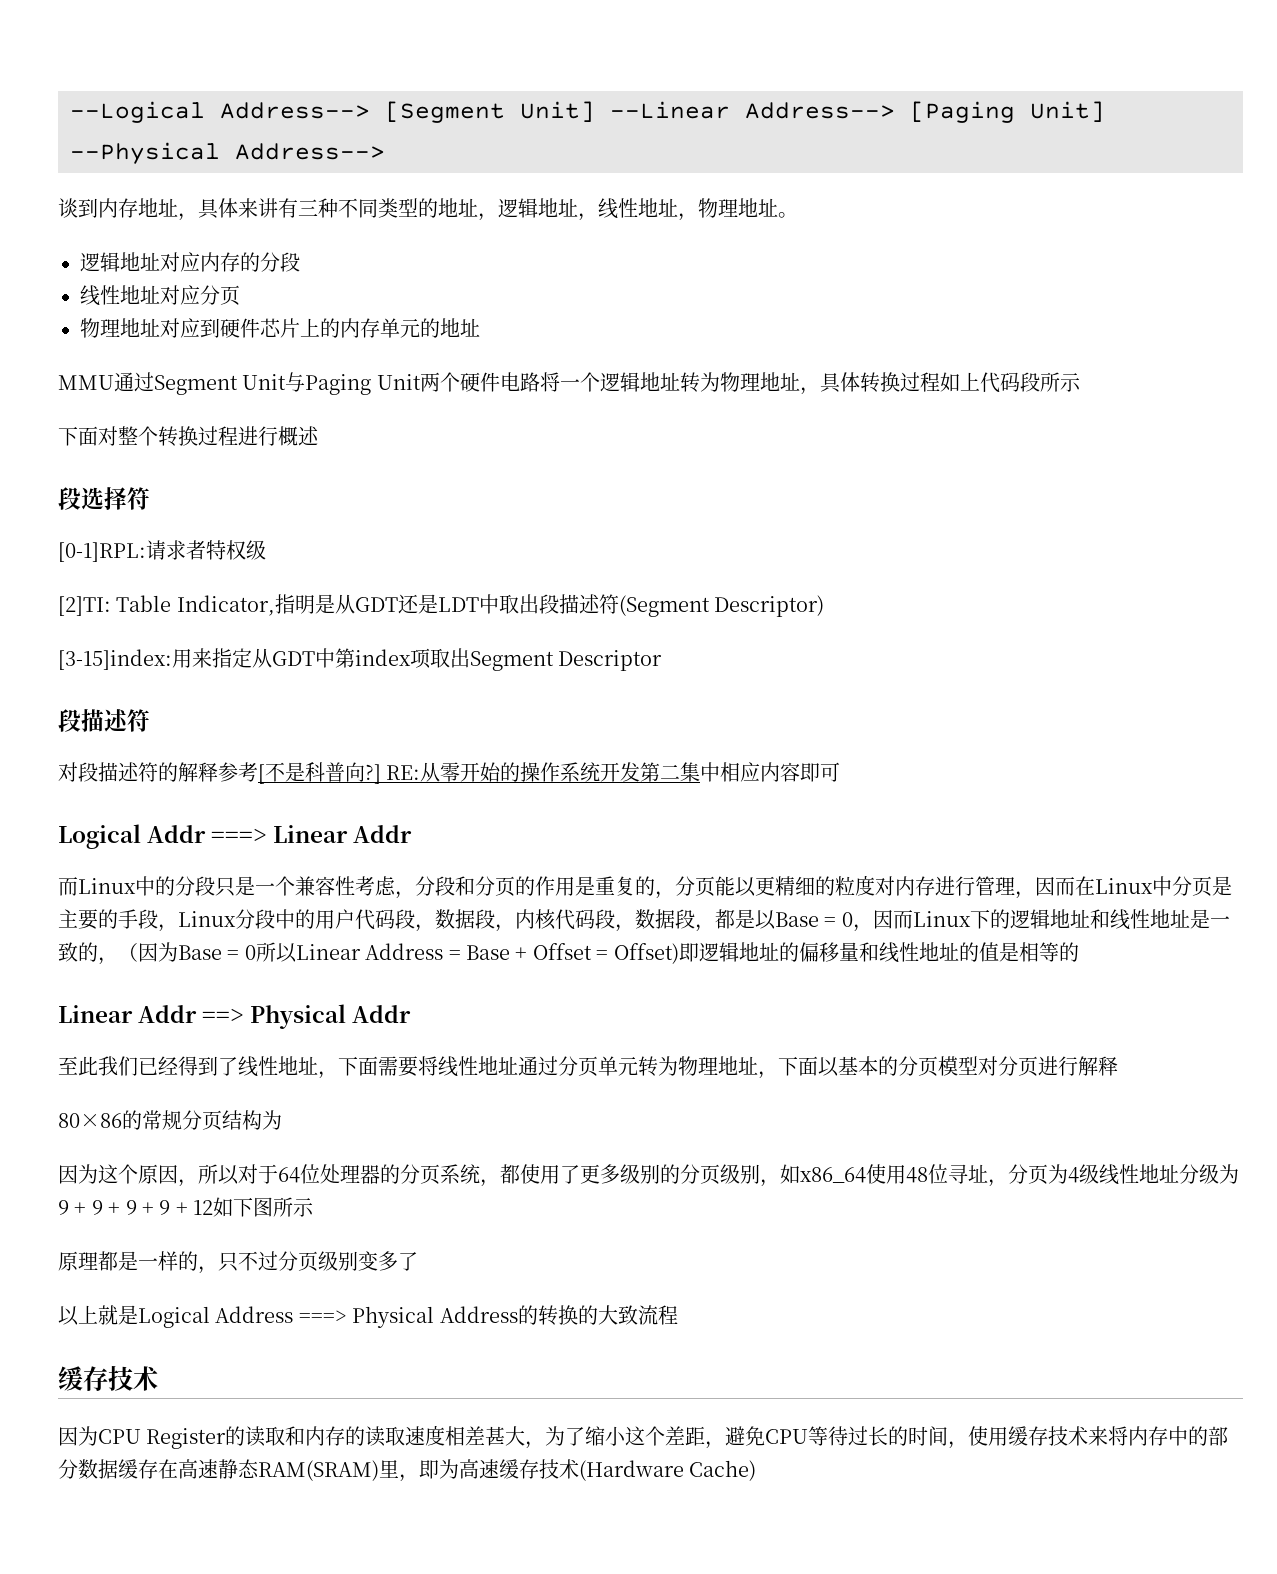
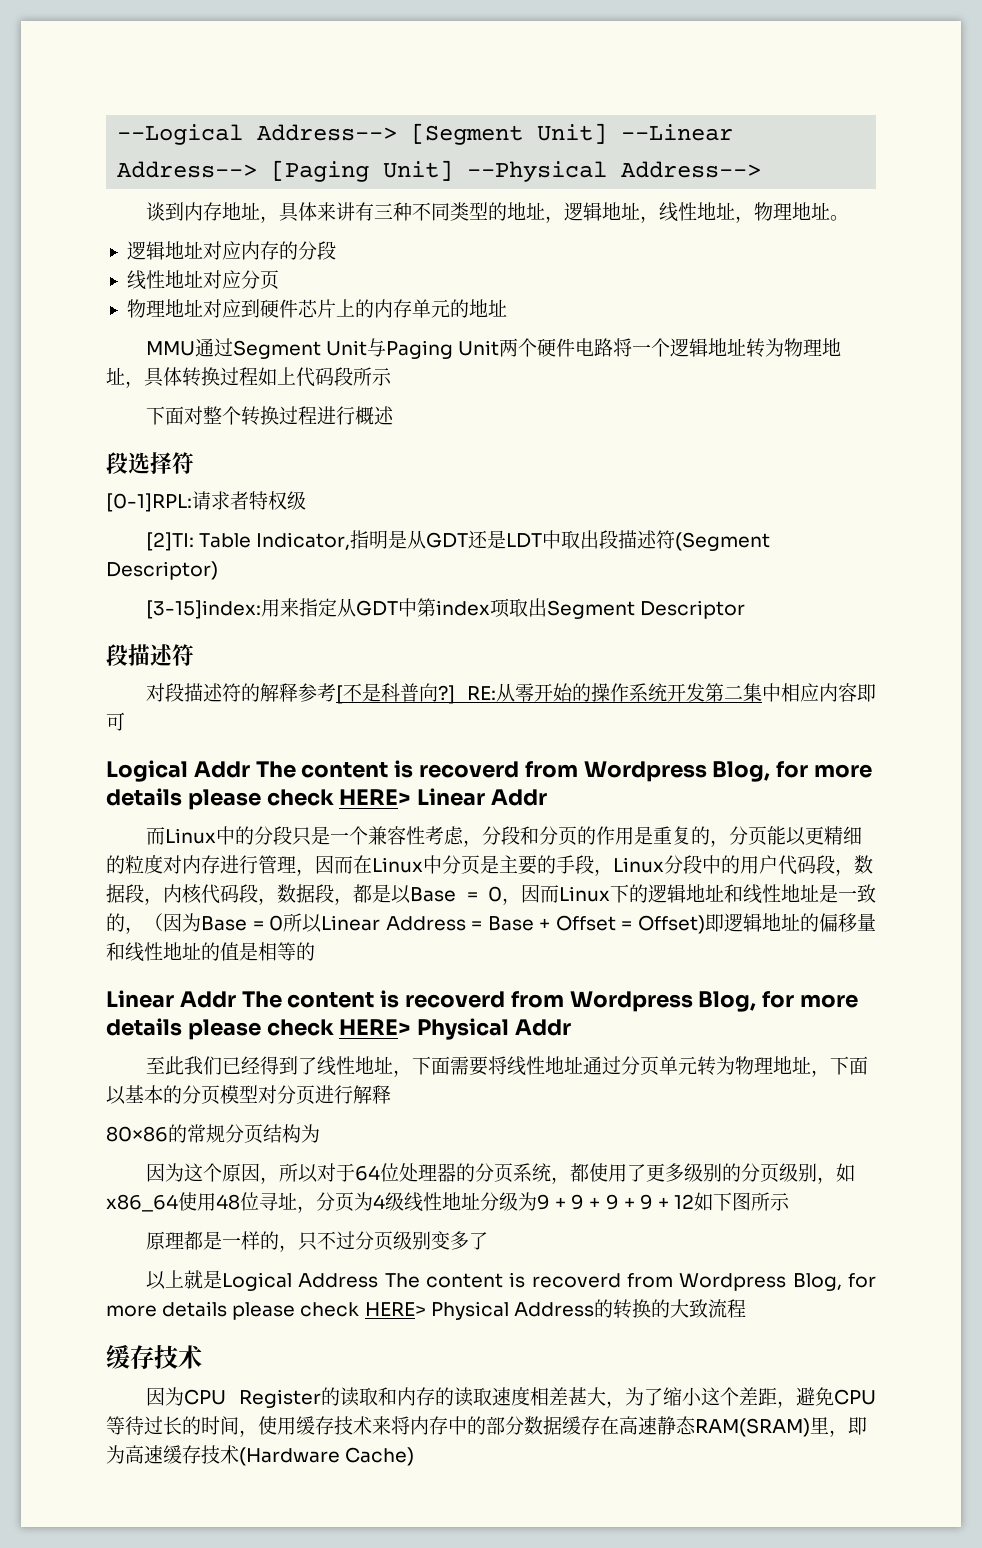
[211,828,268,843] ===> -> [255,760,873,782] [106,788,412,810] The content is recoverd from Wordpress Blog, for more details please check HERE>
[202,1008,245,1023] ==> -> [241,990,859,1012] [106,1018,412,1040] The content is recoverd from Wordpress Blog, for more details please check HERE>
[298,1310,347,1323] ===> -> [384,1272,876,1291] [106,1301,426,1320] The content is recoverd from Wordpress Blog, for more details please check HERE>

